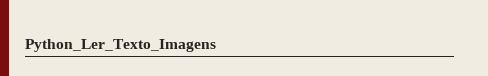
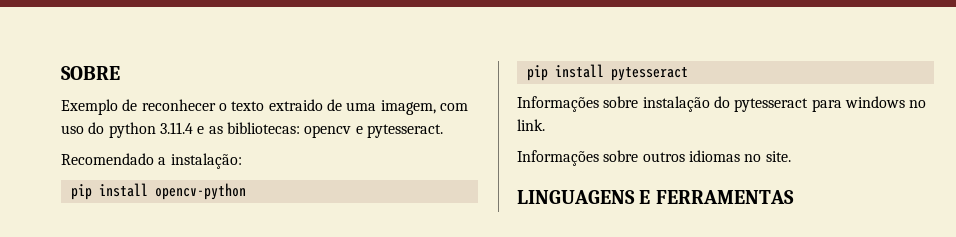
[25,39,216,52] Python_Ler_Texto_Imagens -> [61,66,120,80] [61,99,468,115] [61,122,443,138] [61,153,242,169] [70,183,246,200] [526,64,688,81] [517,96,927,112] [517,119,545,131] [517,150,791,166] [517,190,794,204] SOBRE // Exemplo de reconhecer o texto extraido de uma imagem, com uso do python 3.11.4 e as bibliotecas: opencv e pytesseract. // Recomendado a instalação: // pip install opencv-python // pip install pytesseract // Informações sobre instalação do pytesseract para windows no link. // Informações sobre outros idiomas no site. // LINGUAGENS E FERRAMENTAS

